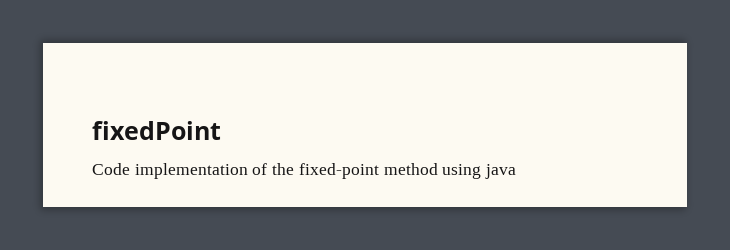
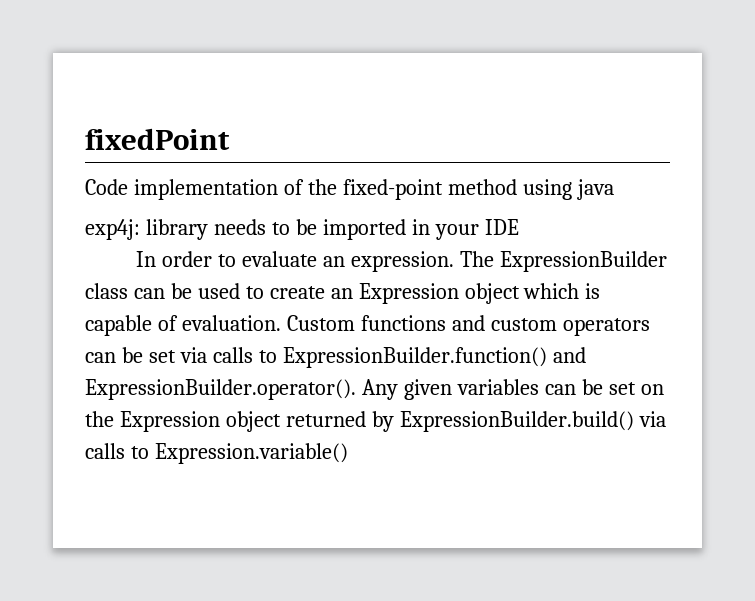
(517, 171) none -> [85,219,519,240] [136,251,667,272] [85,283,601,304] [85,315,650,336] [85,347,586,368] [85,379,664,400] [85,411,666,432] [85,443,348,464] // exp4j: library needs to be imported in your IDE // In order to evaluate an expression. The ExpressionBuilder class can be used to create an Expression object which is capable of evaluation. Custom functions and custom operators can be set via calls to ExpressionBuilder.function() and ExpressionBuilder.operator(). Any given variables can be set on the Expression object returned by ExpressionBuilder.build() via calls to Expression.variable()

